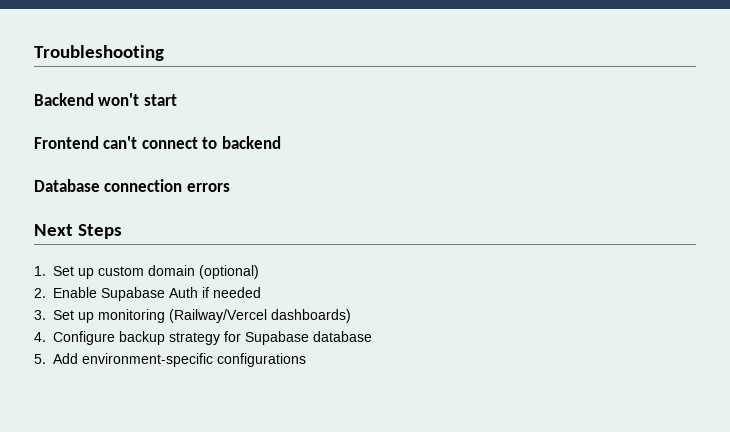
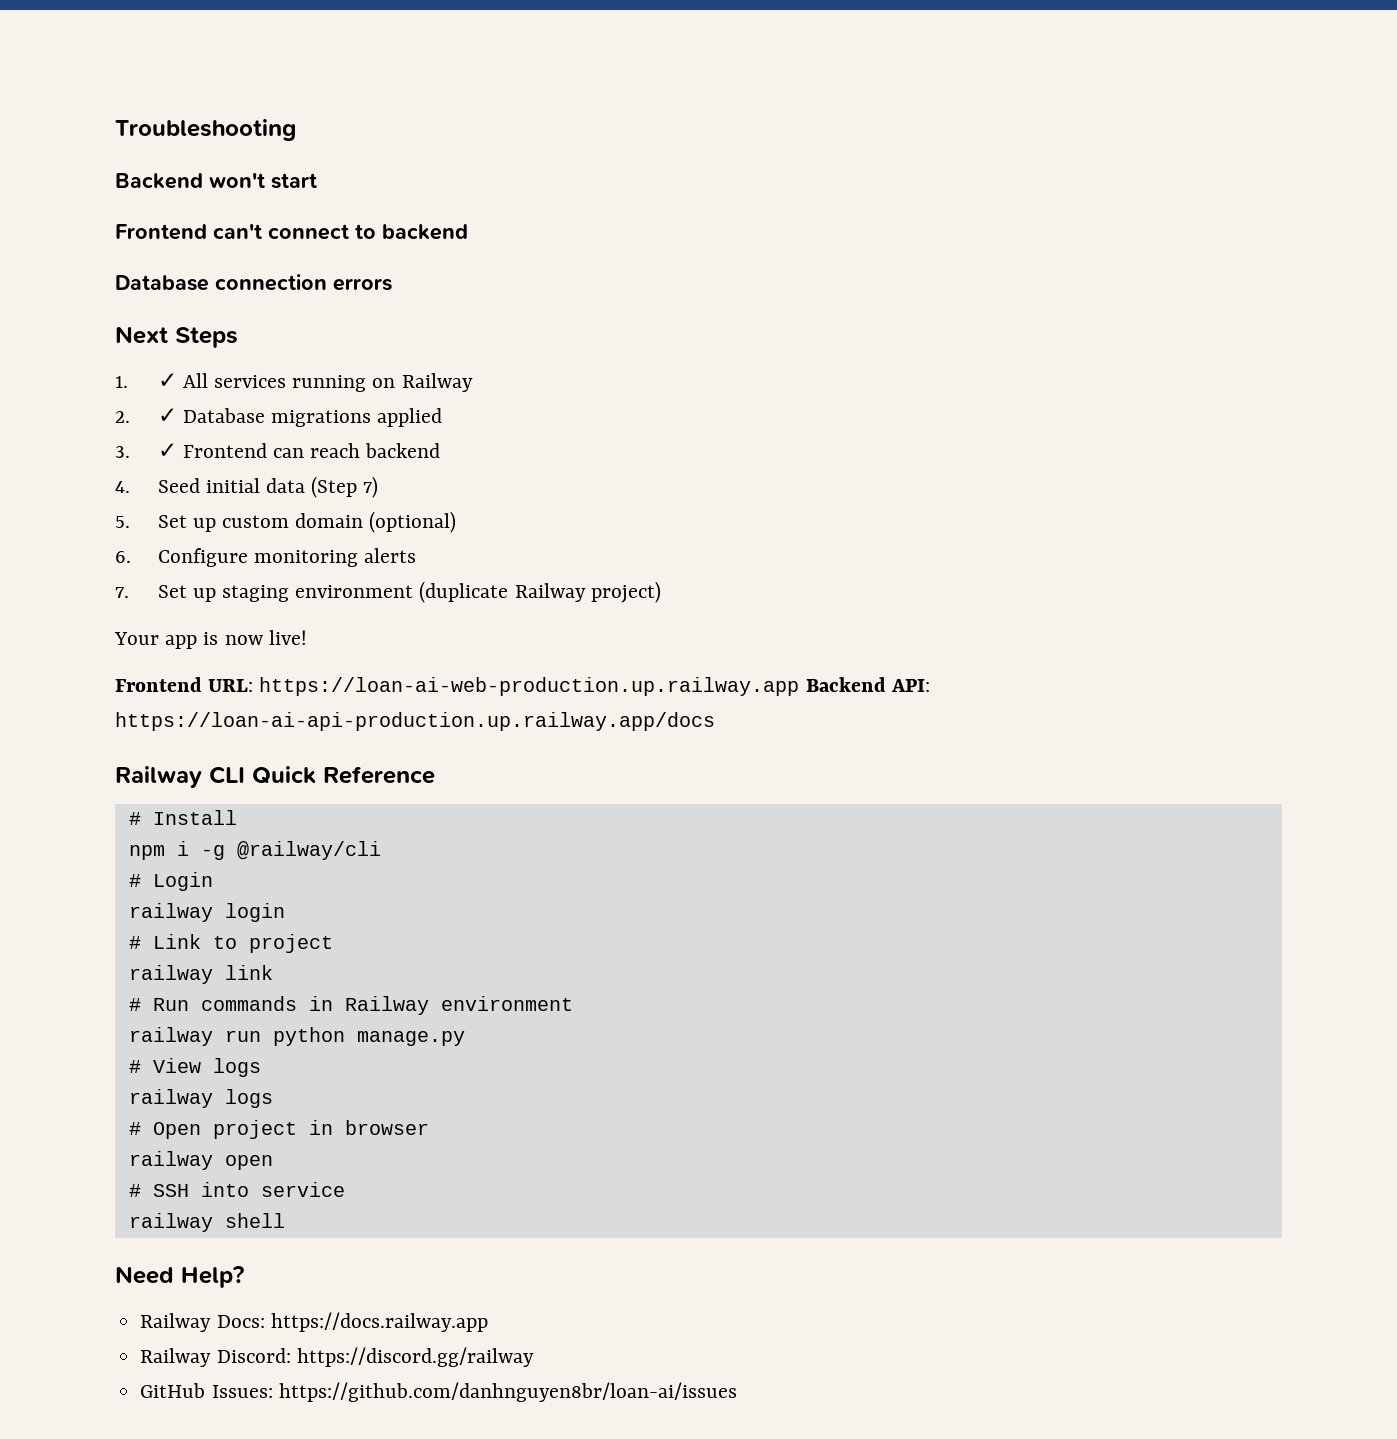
(46, 271) none -> [157,373,473,392] [115,408,443,427] [115,443,441,458] [115,476,379,498] [115,516,130,528] ✓ All services running on Railway // 2. ✓ Database migrations applied // 3. ✓ Frontend can reach backend // 4. Seed initial data (Step 7) // 5.
[34,287,261,301] [34,309,351,323] [34,331,372,345] [34,353,306,367] 2. Enable Supabase Auth if needed // 3. Set up monitoring (Railway/Vercel dashboards) // 4. Configure backup strategy for Supabase database // 5. Add environment-specific configurations -> [115,548,417,567] [115,581,661,603] [114,630,307,649] [115,677,930,696] [115,712,715,731] [115,766,435,788] [128,810,237,825] [128,841,381,860] [128,872,213,891] [128,903,285,922] [128,934,333,953] [128,965,273,984] [128,996,573,1015] [128,1027,465,1046] [128,1058,261,1077] [128,1089,273,1108] [128,1120,429,1139] [128,1151,273,1170] [128,1182,345,1197] [128,1213,285,1232] [115,1266,244,1288] [140,1312,488,1332] [140,1347,534,1367] [140,1382,737,1402] 6. Configure monitoring alerts // 7. Set up staging environment (duplicate Railway project) // Your app is now live! // Frontend URL: https://loan-ai-web-production.up.railway.app Backend API: https://loan-ai-api-production.up.railway.app/docs // Railway CLI Quick Reference // # Install // npm i -g @railway/cli // # Login // railway login // # Link to project // railway link // # Run commands in Railway environment // railway run python manage.py // # View logs // railway logs // # Open project in browser // railway open // # SSH into service // railway shell // Need Help? // Railway Docs: https://docs.railway.app // Railway Discord: https://discord.gg/railway // GitHub Issues: https://github.com/danhnguyen8br/loan-ai/issues

